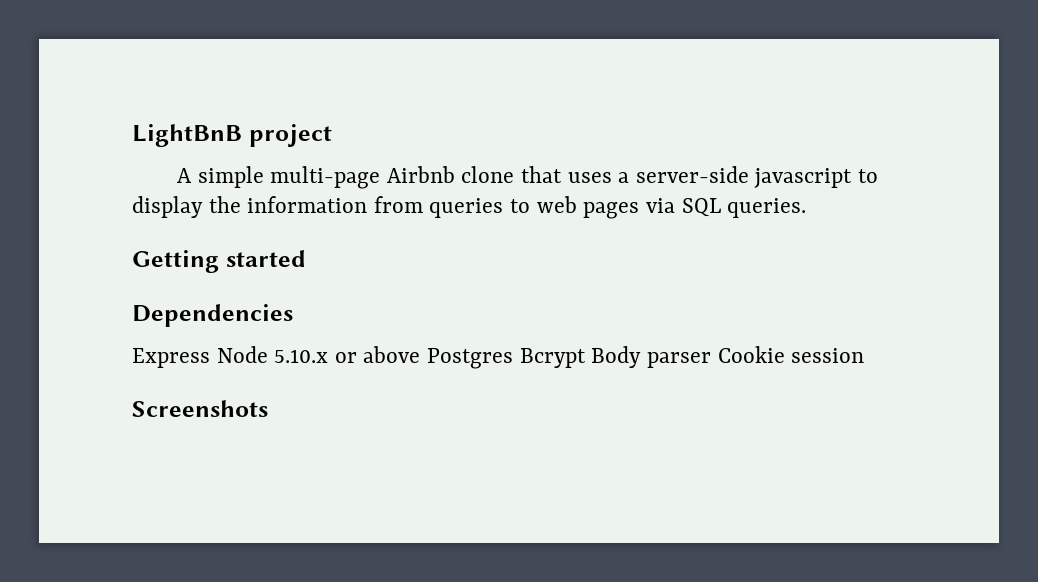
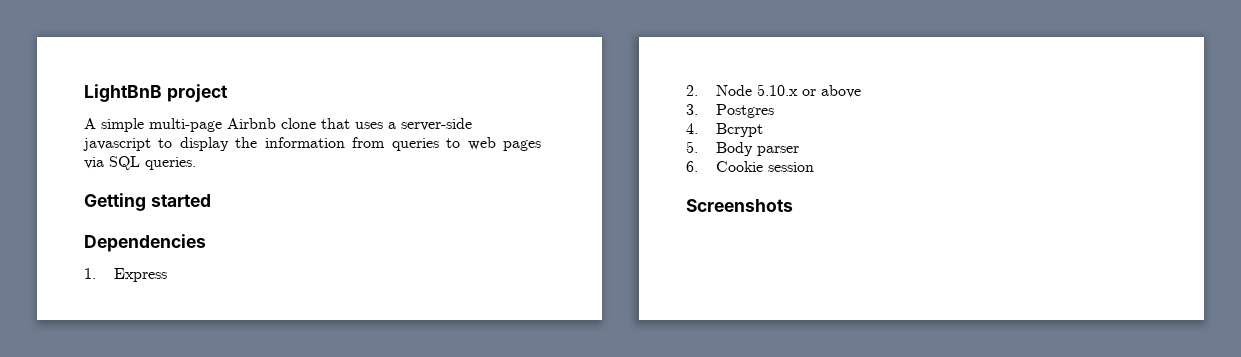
(293, 315) none -> [84,268,96,279] 1.
(210, 358) none -> [686,85,698,96] // 2.
(421, 354) none -> [686,104,698,115] // 3.
(514, 358) none -> [686,123,698,134] // 4.
(586, 358) none -> [686,141,698,153] // 5.
(711, 360) none -> [686,161,698,172] // 6.

